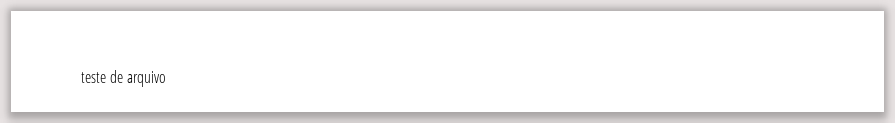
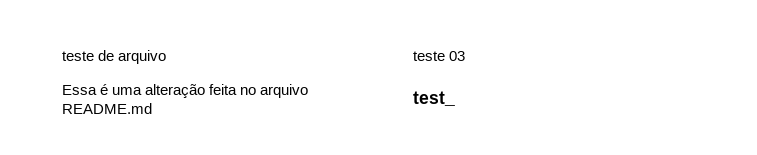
(167, 79) none -> [62,84,309,98] [62,103,152,114] [413,51,466,61] [413,91,455,106] // Essa é uma alteração feita no arquivo README.md // teste 03 // test_

